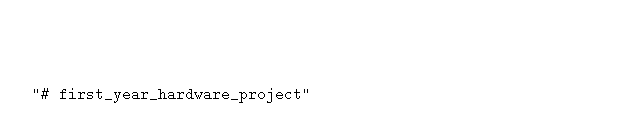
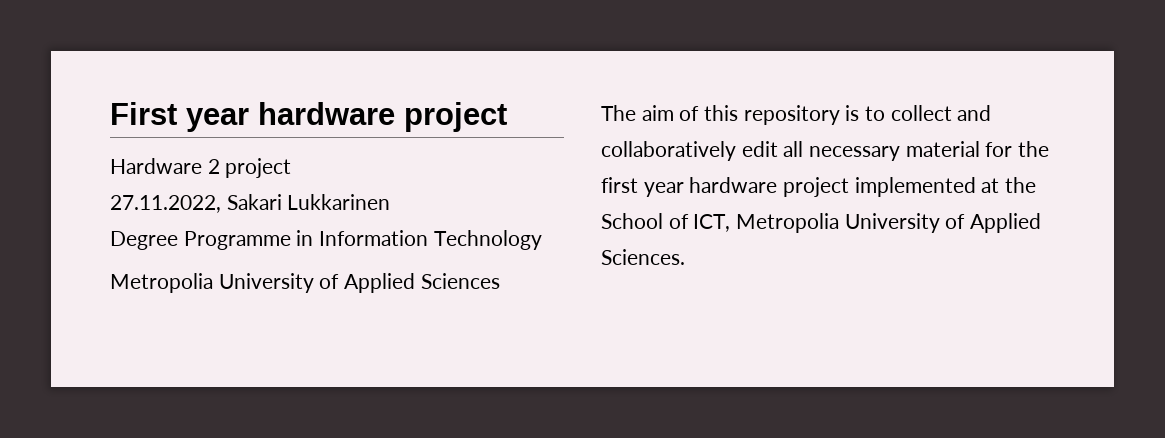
[32,87,311,103] "# first_year_hardware_project" -> [110,102,507,132] [110,158,292,178] [110,194,391,213] [110,230,542,250] [110,273,500,293] [601,105,992,125] [601,141,1050,161] [601,177,1037,197] [601,213,1042,233] [601,249,685,265] First year hardware project // Hardware 2 project // 27.11.2022, Sakari Lukkarinen // Degree Programme in Information Technology // Metropolia University of Applied Sciences // The aim of this repository is to collect and collaboratively edit all necessary material for the first year hardware project implemented at the School of ICT, Metropolia University of Applied Sciences.

